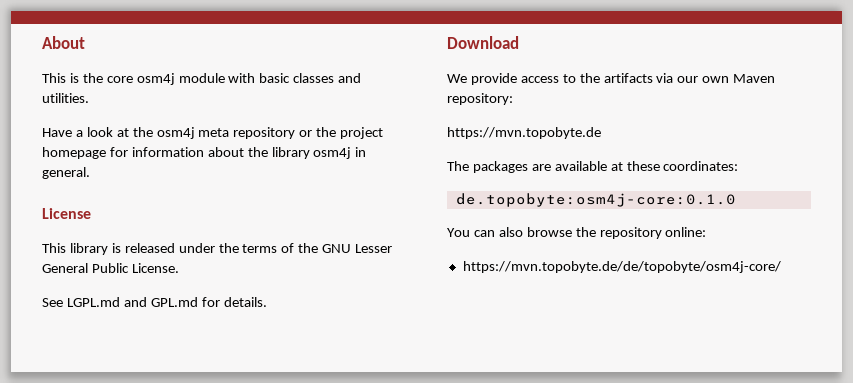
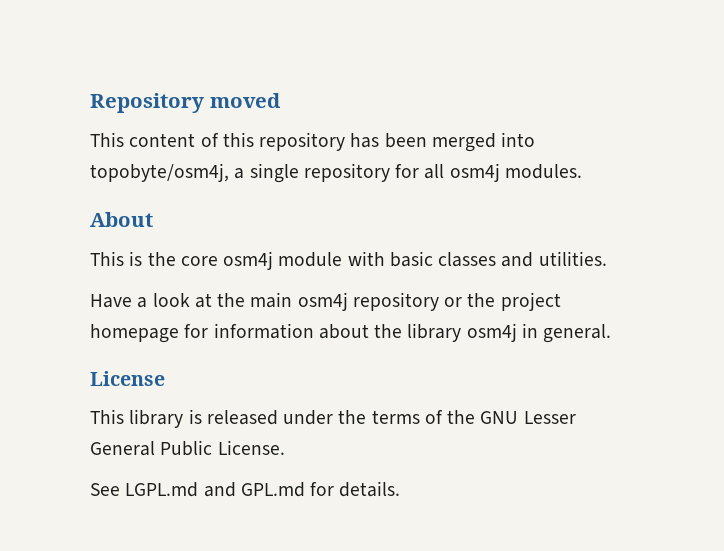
(42, 42) none -> [90,93,281,113] [90,132,536,152] [90,163,582,183] Repository moved // This content of this repository has been merged into topobyte/osm4j, a single repository for all osm4j modules. //
[156,127,230,139] osm4j meta -> [250,292,348,311] main osm4j
[447,36,519,49] [447,73,776,85] [447,93,513,105] [447,127,601,139] [447,161,739,173] [455,193,736,207] [447,227,707,239] [462,261,781,273] // Download // We provide access to the artifacts via our own Maven repository: // https://mvn.topobyte.de // The packages are available at these coordinates: // de.topobyte:osm4j-core:0.1.0 // You can also browse the repository online: // https://mvn.topobyte.de/de/topobyte/osm4j-core/ -> (401, 489) none

